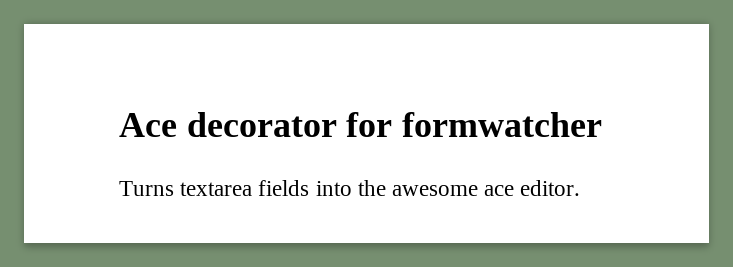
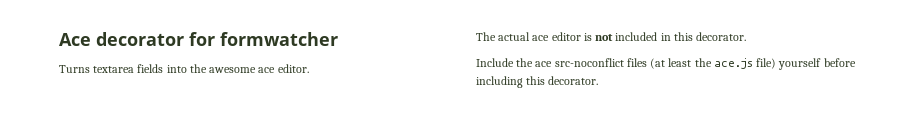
(581, 188) none -> [476,32,747,41] [476,58,856,70] [476,76,599,88] // The actual ace editor is not included in this decorator. // Include the ace src-noconflict files (at least the ace.js file) yourself before including this decorator.

